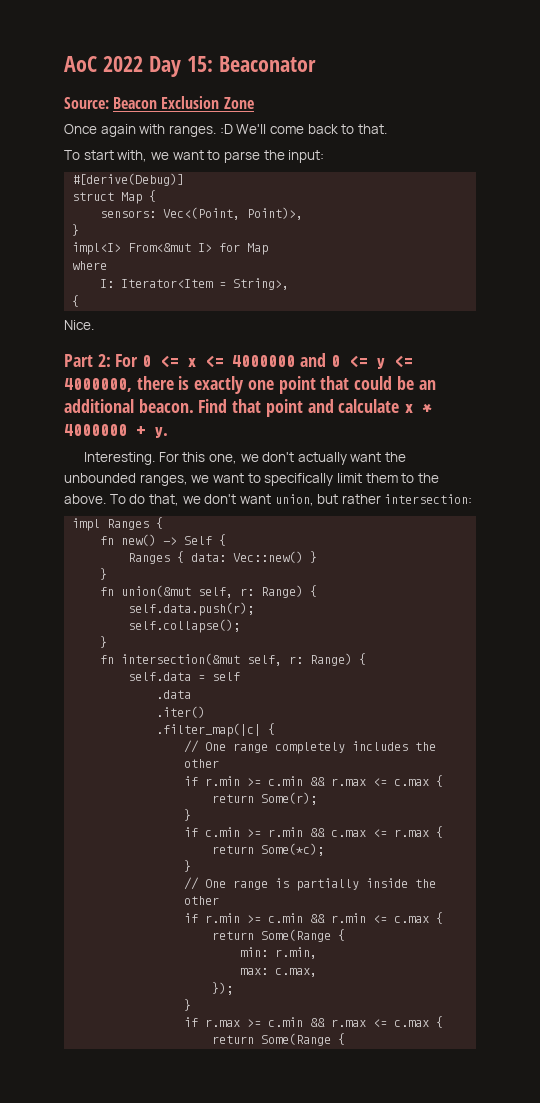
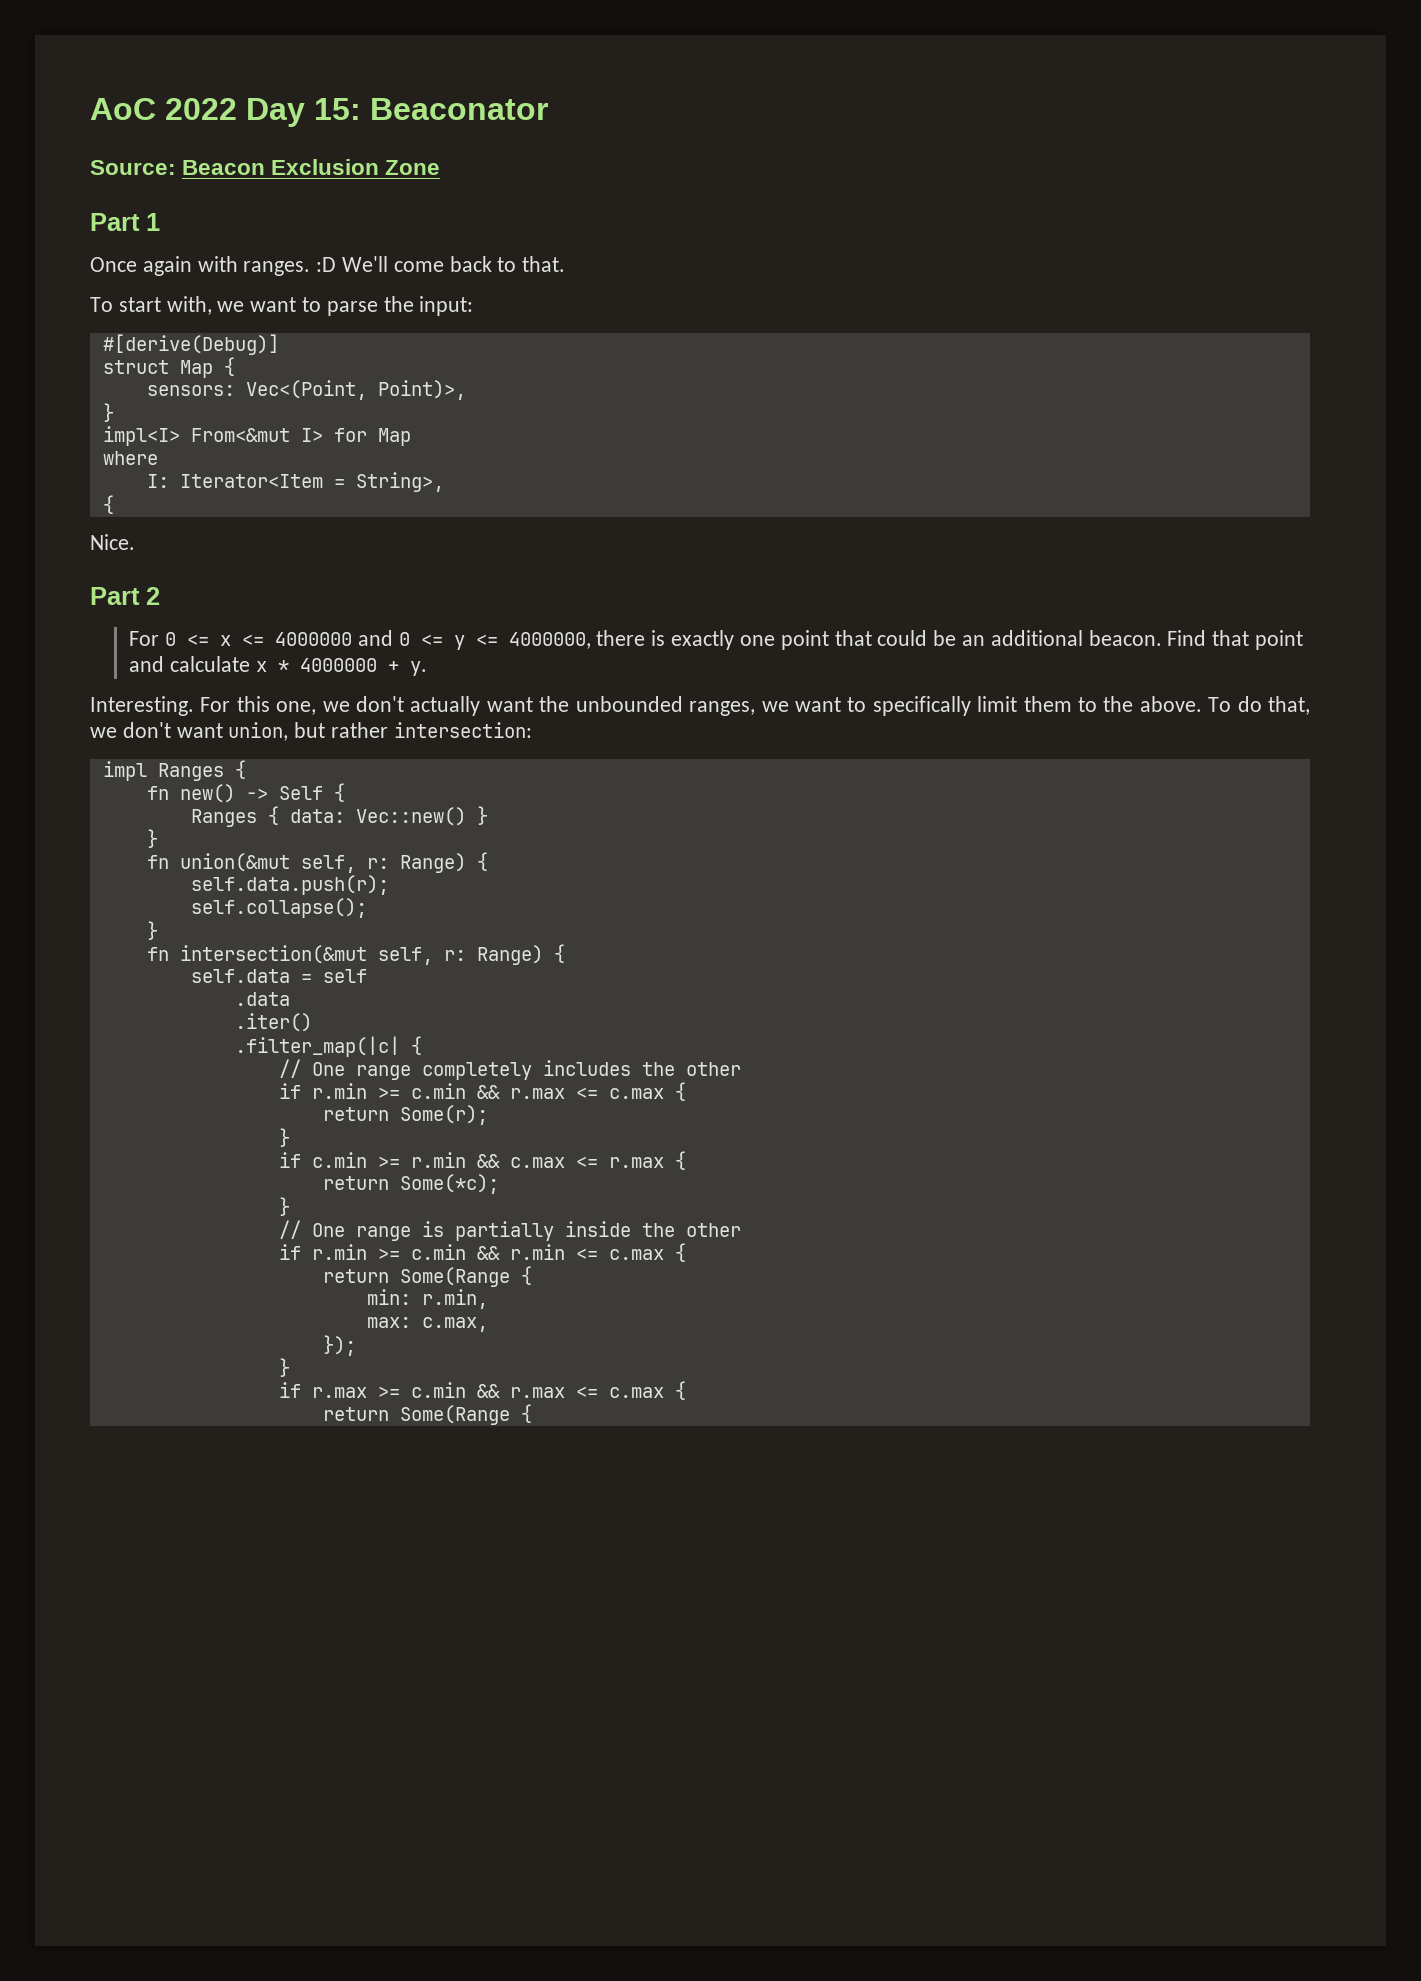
(254, 103) none -> [90,213,160,231] // Part 1
[97,354,111,367] 2: -> [146,587,160,605] 2 //

